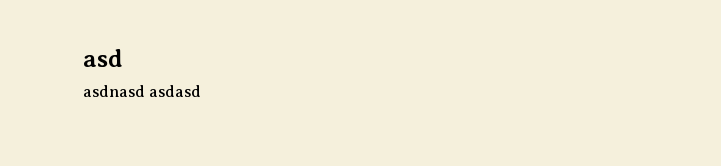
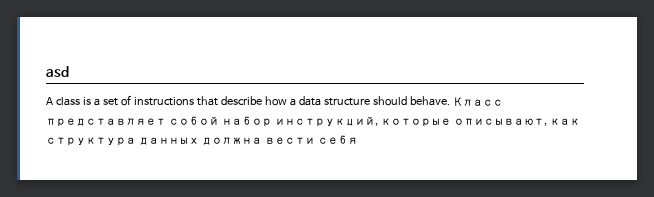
[83,85,202,97] asdnasd asdasd -> [46,95,503,106] [46,116,580,127] [46,135,358,146] A class is a set of instructions that describe how a data structure should behave. Класс представляет собой набор инструкций, которые описывают, как структура данных должна вести себя

